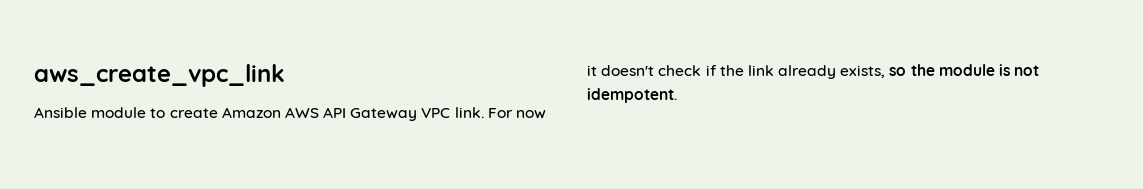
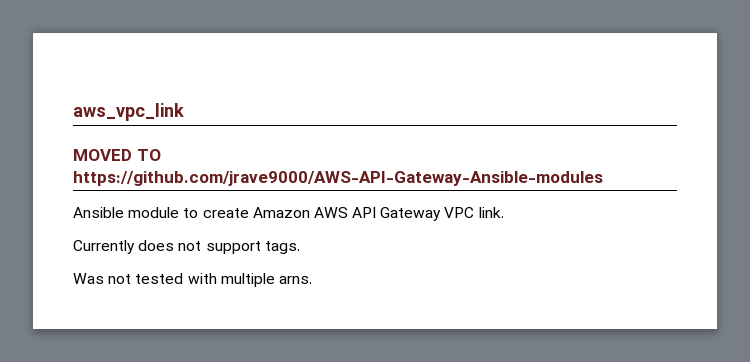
[34,64,285,87] aws_create_vpc_link -> [73,103,184,121] [73,149,161,161] [73,171,603,186] aws_vpc_link // MOVED TO https://github.com/jrave9000/AWS-API-Gateway-Ansible-modules
[487,108,547,119] [587,64,1040,79] [587,88,677,103] For now it doesn't check if the link already exists, so the module is not idempotent. -> [73,240,300,254] [73,273,312,287] // Currently does not support tags. // Was not tested with multiple arns.

